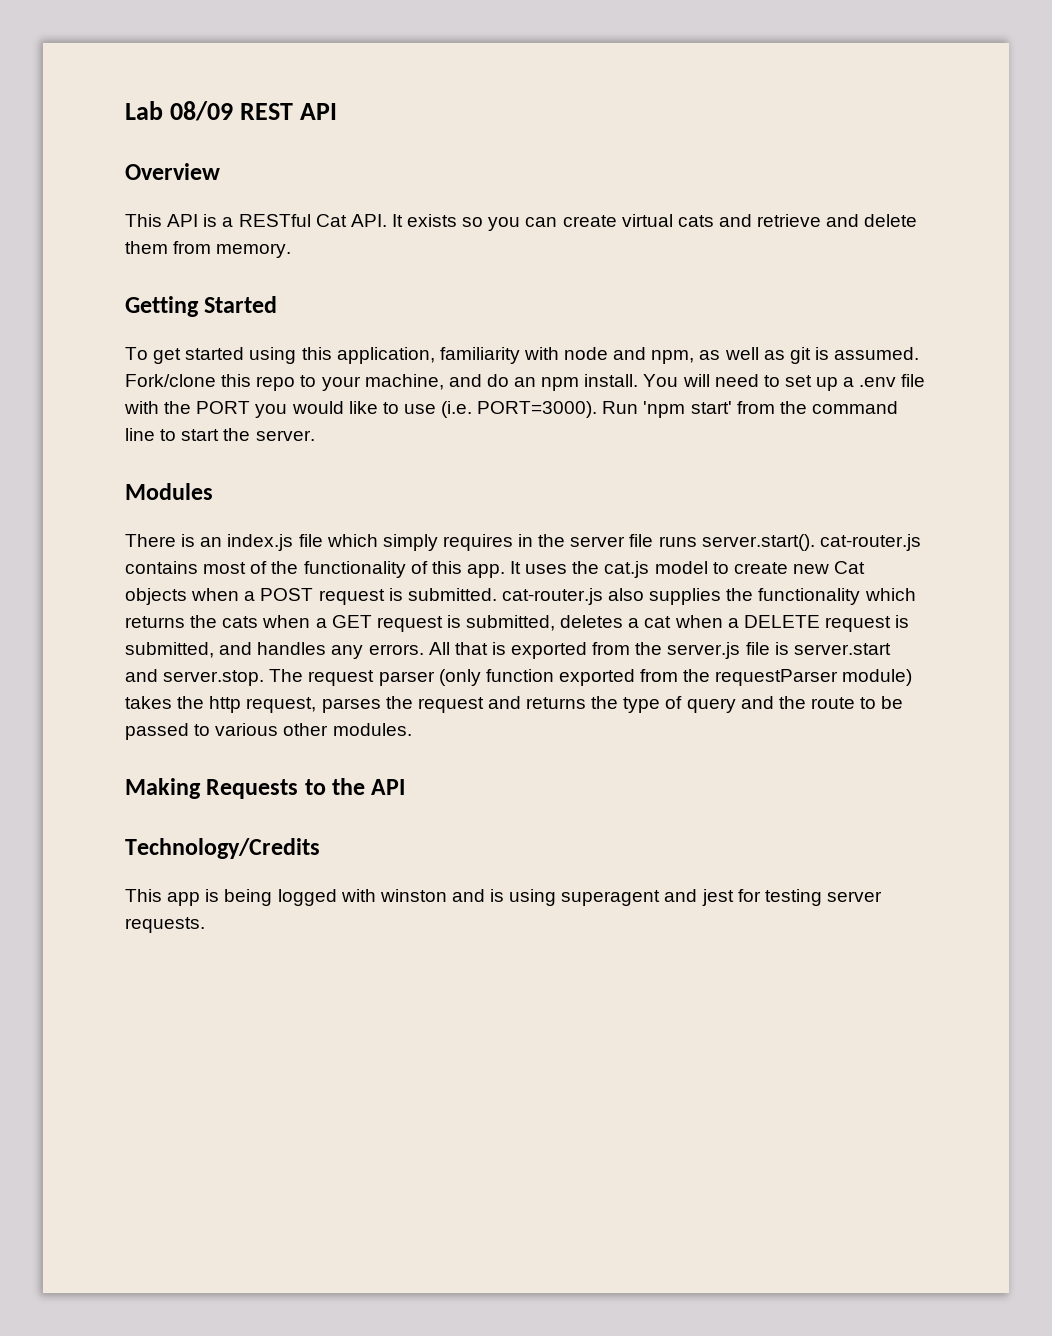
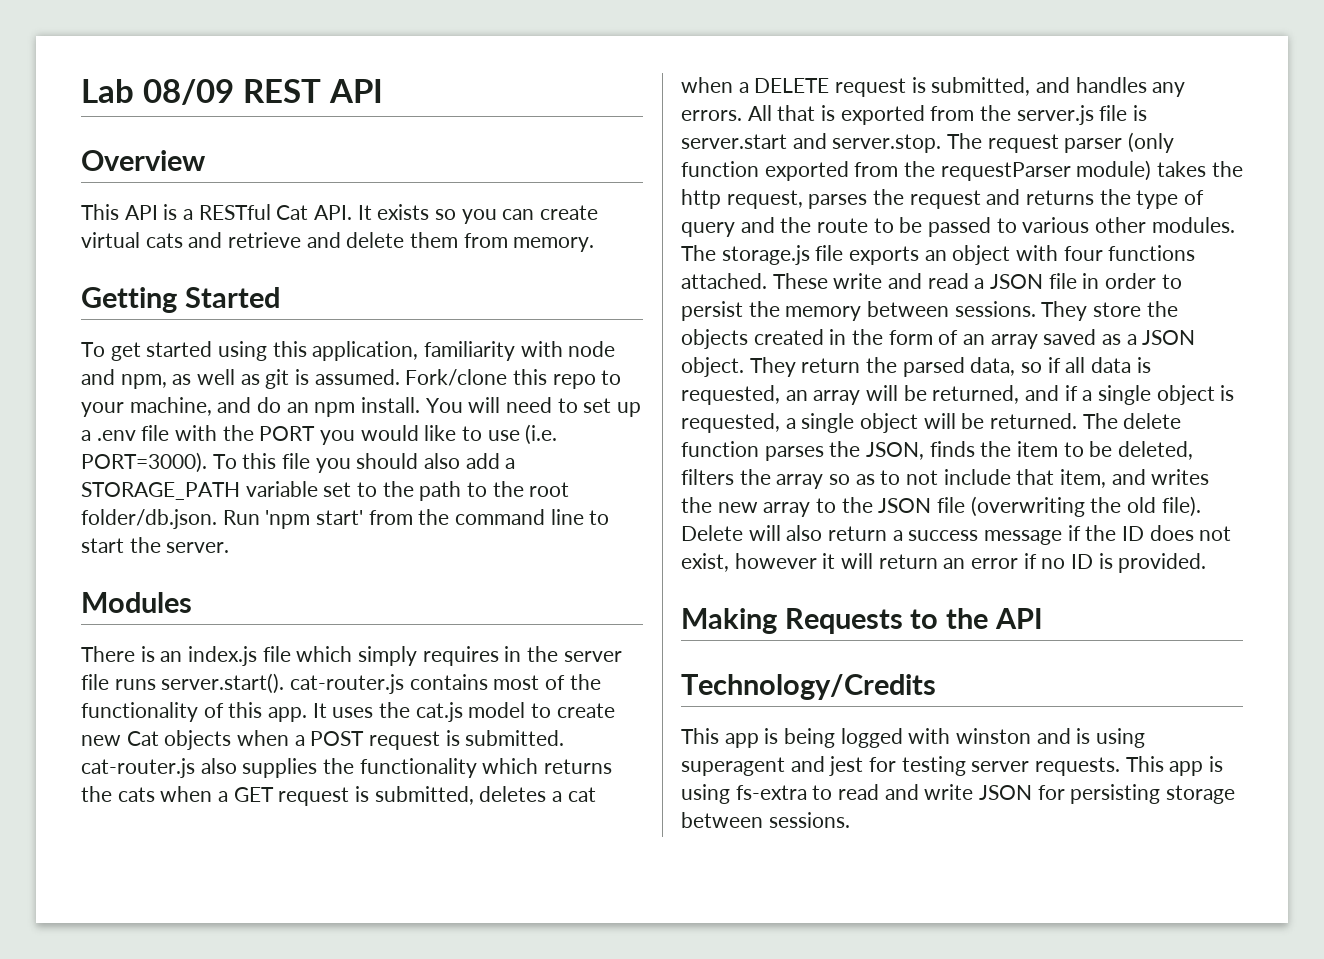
(598, 409) none -> [212,453,516,473] [81,481,570,501] [81,509,217,529] To this file you should also add a STORAGE_PATH variable set to the path to the root folder/db.json.
(412, 729) none -> [681,245,1196,265] [681,273,1182,289] [681,301,1178,321] [681,329,1196,349] [681,357,1151,377] [681,385,1235,405] [681,413,1182,433] [681,441,1194,461] [681,469,1210,489] [681,496,1201,517] [681,525,1232,545] [681,553,1207,573] The storage.js file exports an object with four functions attached. These write and read a JSON file in order to persist the memory between sessions. They store the objects created in the form of an array saved as a JSON object. They return the parsed data, so if all data is requested, an array will be returned, and if a single object is requested, a single object will be returned. The delete function parses the JSON, finds the item to be deleted, filters the array so as to not include that item, and writes the new array to the JSON file (overwriting the old file). Delete will also return a success message if the ID does not exist, however it will return an error if no ID is provided.
(205, 925) none -> [1125,756,1224,776] [681,784,1236,804] [681,812,850,828] This app is using fs-extra to read and write JSON for persisting storage between sessions.

